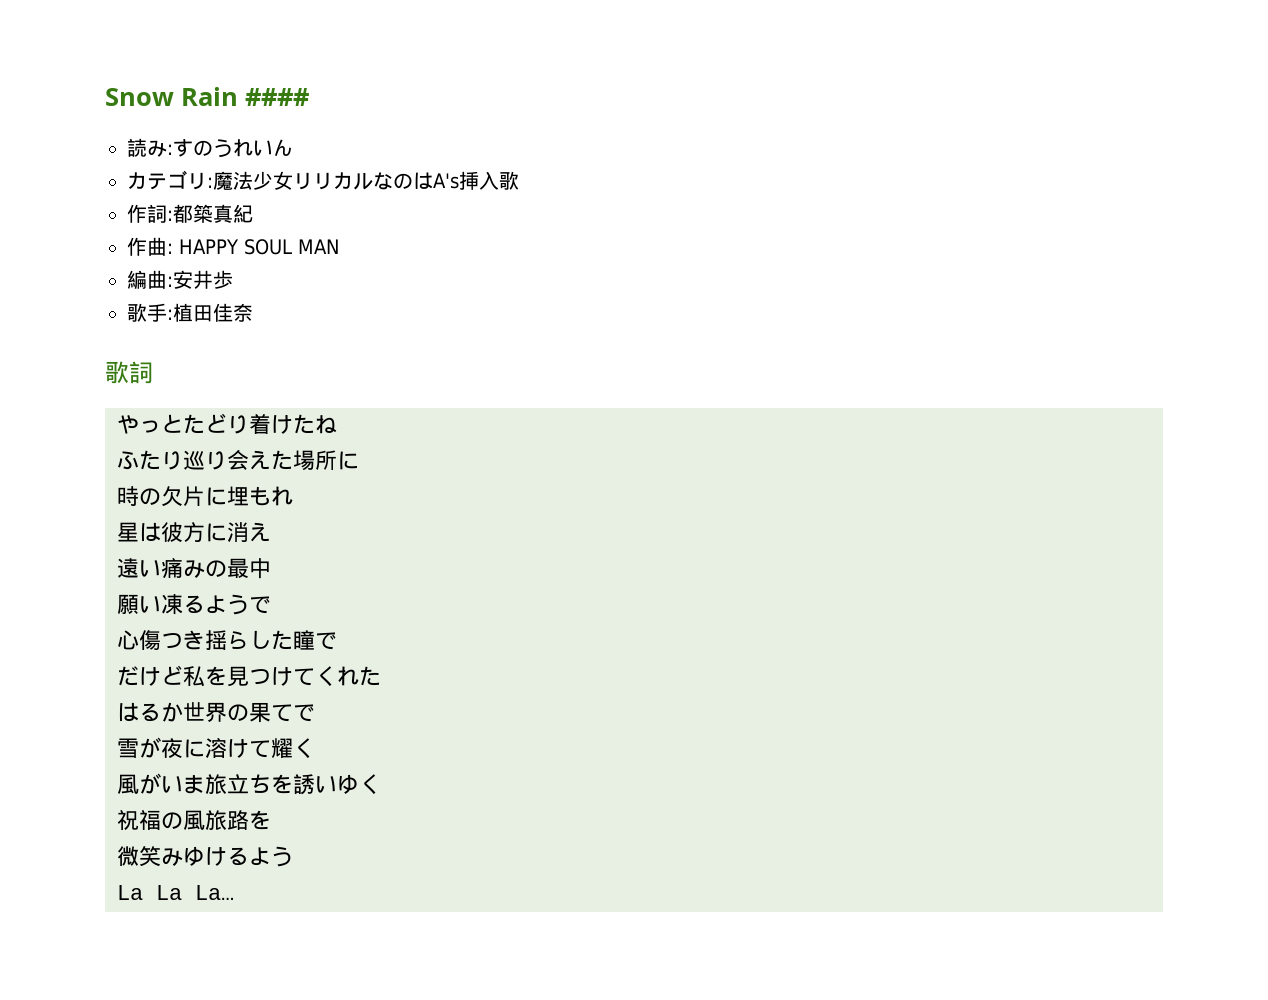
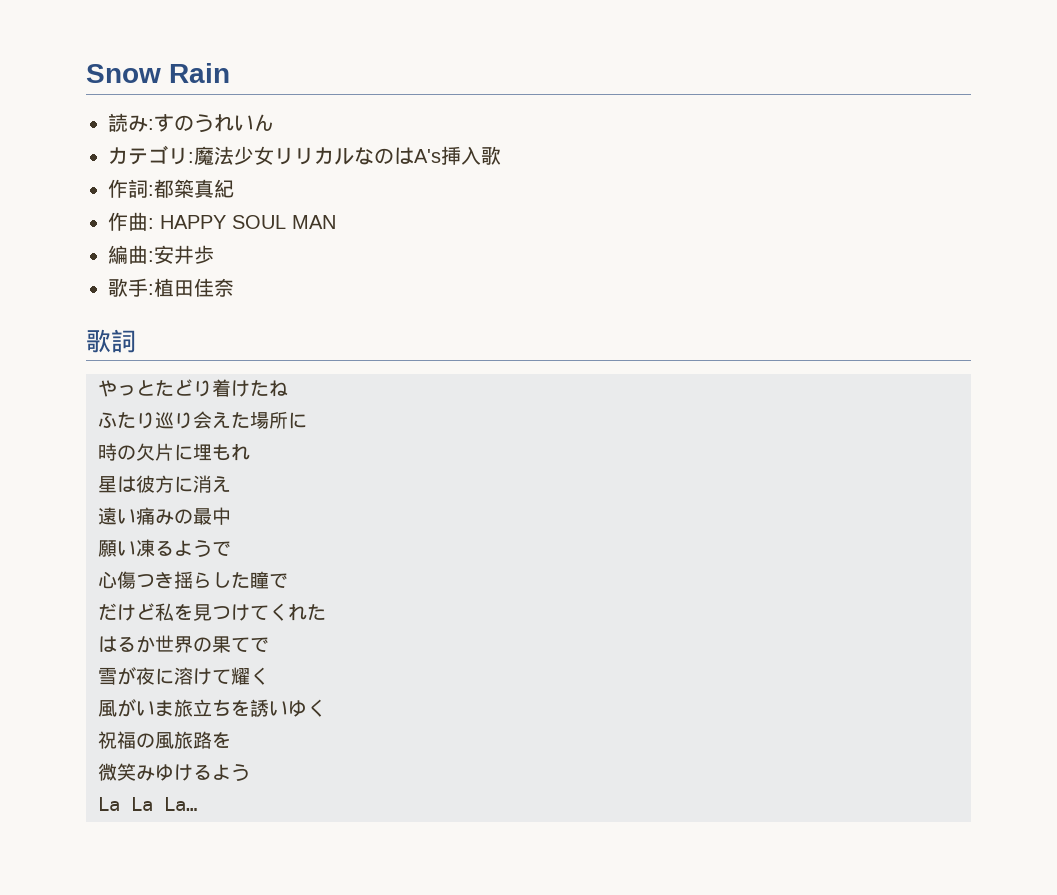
[245,88,309,106] #### -> (230, 73) none

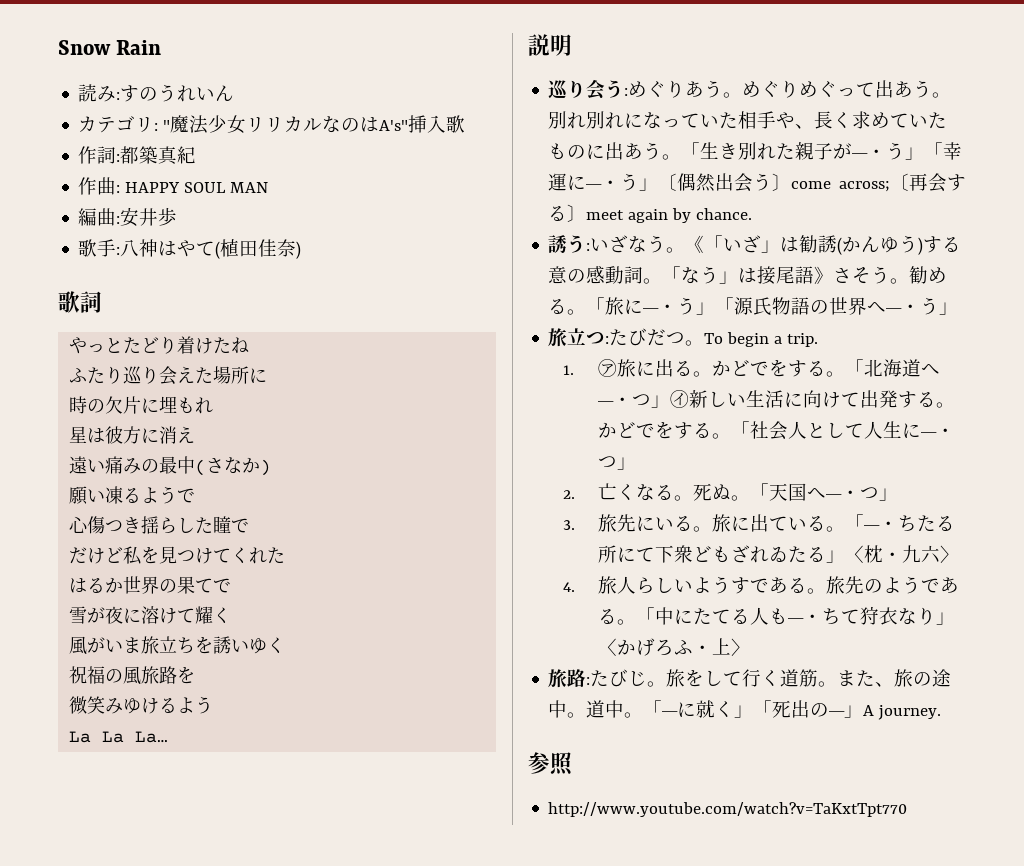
(194, 157) none -> [163,120,171,131] "
[414,149,441,163] A's -> [379,120,409,131] A's"
(154, 289) none -> [120,239,221,259] 八神はやて(
(234, 287) none -> [296,241,302,259] )
(231, 516) none -> [195,457,272,476] (さなか)
(197, 804) none -> [528,34,572,56] [548,79,952,100] [548,111,948,129] [548,142,963,160] [548,173,966,192] [548,204,753,223] [548,235,962,255] [548,266,948,285] [548,297,959,316] [548,328,819,347] [563,359,941,377] [598,390,956,408] [598,421,956,440] [598,456,637,470] [563,483,899,501] [563,514,956,532] [598,545,960,563] [563,576,960,594] [598,606,956,625] [598,638,751,656] [548,669,952,688] [548,700,942,720] [528,752,573,776] [548,802,908,817] // 説明 // 巡り会う:めぐりあう。めぐりめぐって出あう。別れ別れになっていた相手や、長く求めていたものに出あう。「生き別れた親子が―・う」「幸運に―・う」〔偶然出会う〕come across;〔再会する〕meet again by chance. // 誘う:いざなう。《「いざ」は勧誘(かんゆう)する意の感動詞。「なう」は接尾語》さそう。勧める。「旅に―・う」「源氏物語の世界へ―・う」 // 旅立つ:たびだつ。To begin a trip. // 1.㋐旅に出る。かどでをする。「北海道へ―・つ」㋑新しい生活に向けて出発する。かどでをする。「社会人として人生に―・つ」 // 2.亡くなる。死ぬ。「天国へ―・つ」 // 3.旅先にいる。旅に出ている。「―・ちたる所にて下衆どもざれゐたる」〈枕・九六〉 // 4.旅人らしいようすである。旅先のようである。「中にたてる人も―・ちて狩衣なり」〈かげろふ・上〉 // 旅路:たびじ。旅をして行く道筋。また、旅の途中。道中。「―に就く」「死出の―」A journey. // 参照 // http://www.youtube.com/watch?v=TaKxtTpt770

